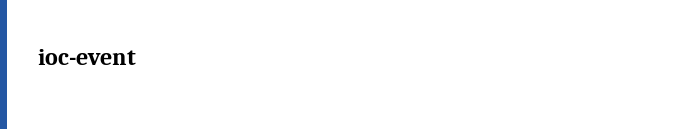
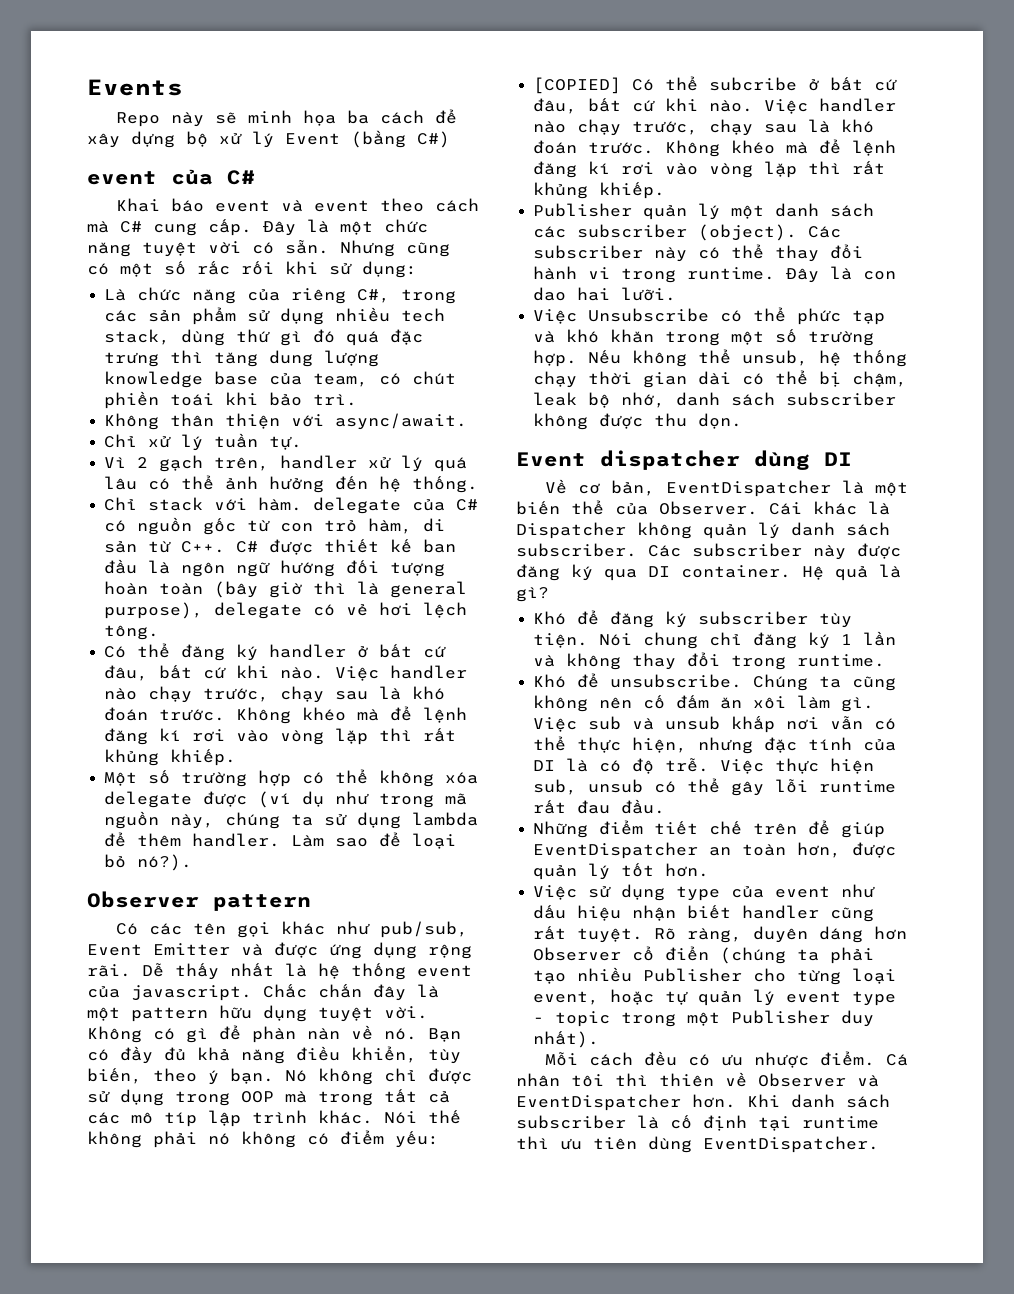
[38,49,136,65] ioc-event -> [87,79,183,96] [115,109,457,127] [87,130,450,148] [87,169,255,185] [115,198,479,212] [87,219,428,236] [87,240,450,257] [87,261,417,278] [104,287,457,304] [104,307,446,325] [104,329,424,346] [104,350,380,367] [104,371,457,388] [104,391,358,409] [104,413,468,430] [104,433,303,451] [104,455,468,472] [104,475,479,493] [104,497,479,514] [104,517,446,535] [104,539,457,555] [104,559,446,577] [104,581,468,598] [104,602,468,619] [104,625,160,640] [104,643,447,661] [104,665,468,681] [104,686,446,703] [104,706,468,724] [104,728,457,745] [104,749,237,766] [104,769,479,787] [104,791,468,808] [104,811,479,829] [104,832,457,849] [104,854,193,871] [87,891,311,911] [115,921,468,938] [87,942,472,959] [87,963,472,980] [87,984,439,1001] [87,1005,428,1022] [87,1025,461,1043] [87,1046,461,1064] [87,1068,472,1085] [87,1089,450,1106] [87,1110,461,1127] [87,1130,439,1148] [533,76,898,94] [533,98,897,114] [533,119,875,136] [533,139,897,157] [533,161,886,178] [533,182,666,199] [533,203,875,220] [533,224,842,241] [533,244,864,262] [533,266,897,283] [533,287,677,301] [533,307,886,325] [533,329,875,346] [533,349,908,367] [533,370,908,388] [533,392,897,408] [533,413,743,430] [516,450,852,470] [544,479,908,497] [516,500,890,515] [516,522,890,539] [516,543,901,560] [516,564,901,581] [516,587,549,602] [533,610,853,628] [533,631,897,649] [533,652,886,670] [533,673,897,691] [533,695,875,712] [533,716,897,733] [533,736,897,754] [533,758,875,774] [533,778,897,796] [533,799,666,814] [533,820,886,838] [533,842,897,859] [533,863,710,880] [533,884,876,901] [533,905,875,922] [533,926,908,943] [533,946,875,964] [533,967,897,985] [533,989,897,1006] [533,1010,875,1027] [533,1031,600,1048] [544,1051,908,1068] [516,1072,879,1087] [516,1094,890,1111] [516,1115,879,1131] [516,1136,879,1153] Events // Repo này sẽ minh họa ba cách để xây dựng bộ xử lý Event (bằng C#) // event của C# // Khai báo event và event theo cách mà C# cung cấp. Đây là một chức năng tuyệt vời có sẵn. Nhưng cũng có một số rắc rối khi sử dụng: // Là chức năng của riêng C#, trong các sản phẩm sử dụng nhiều tech stack, dùng thứ gì đó quá đặc trưng thì tăng dung lượng knowledge base của team, có chút phiền toái khi bảo trì. // Không thân thiện với async/await. // Chỉ xử lý tuần tự. // Vì 2 gạch trên, handler xử lý quá lâu có thể ảnh hưởng đến hệ thống. // Chỉ stack với hàm. delegate của C# có nguồn gốc từ con trỏ hàm, di sản từ C++. C# được thiết kế ban đầu là ngôn ngữ hướng đối tượng hoàn toàn (bây giờ thì là general purpose), delegate có vẻ hơi lệch tông. // Có thể đăng ký handler ở bất cứ đâu, bất cứ khi nào. Việc handler nào chạy trước, chạy sau là khó đoán trước. Không khéo mà để lệnh đăng kí rơi vào vòng lặp thì rất khủng khiếp. // Một số trường hợp có thể không xóa delegate được (ví dụ như trong mã nguồn này, chúng ta sử dụng lambda để thêm handler. Làm sao để loại bỏ nó?). // Observer pattern // Có các tên gọi khác như pub/sub, Event Emitter và được ứng dụng rộng rãi. Dễ thấy nhất là hệ thống event của javascript. Chắc chắn đây là một pattern hữu dụng tuyệt vời. Không có gì để phàn nàn về nó. Bạn có đầy đủ khả năng điều khiển, tùy biến, theo ý bạn. Nó không chỉ được sử dụng trong OOP mà trong tất cả các mô típ lập trình khác. Nói thế không phải nó không có điểm yếu: // [COPIED] Có thể subcribe ở bất cứ đâu, bất cứ khi nào. Việc handler nào chạy trước, chạy sau là khó đoán trước. Không khéo mà để lệnh đăng kí rơi vào vòng lặp thì rất khủng khiếp. // Publisher quản lý một danh sách các subscriber (object). Các subscriber này có thể thay đổi hành vi trong runtime. Đây là con dao hai lưỡi. // Việc Unsubscribe có thể phức tạp và khó khăn trong một số trường hợp. Nếu không thể unsub, hệ thống chạy thời gian dài có thể bị chậm, leak bộ nhớ, danh sách subscriber không được thu dọn. // Event dispatcher dùng DI // Về cơ bản, EventDispatcher là một biến thể của Observer. Cái khác là Dispatcher không quản lý danh sách subscriber. Các subscriber này được đăng ký qua DI container. Hệ quả là gì? // Khó để đăng ký subscriber tùy tiện. Nói chung chỉ đăng ký 1 lần và không thay đổi trong runtime. // Khó để unsubscribe. Chúng ta cũng không nên cố đấm ăn xôi làm gì. Việc sub và unsub khắp nơi vẫn có thể thực hiện, nhưng đặc tính của DI là có độ trễ. Việc thực hiện sub, unsub có thể gây lỗi runtime rất đau đầu. // Những điểm tiết chế trên để giúp EventDispatcher an toàn hơn, được quản lý tốt hơn. // Việc sử dụng type của event như dấu hiệu nhận biết handler cũng rất tuyệt. Rõ ràng, duyên dáng hơn Observer cổ điển (chúng ta phải tạo nhiều Publisher cho từng loại event, hoặc tự quản lý event type - topic trong một Publisher duy nhất). // Mỗi cách đều có ưu nhược điểm. Cá nhân tôi thì thiên về Observer và EventDispatcher hơn. Khi danh sách subscriber là cố định tại runtime thì ưu tiên dùng EventDispatcher.

